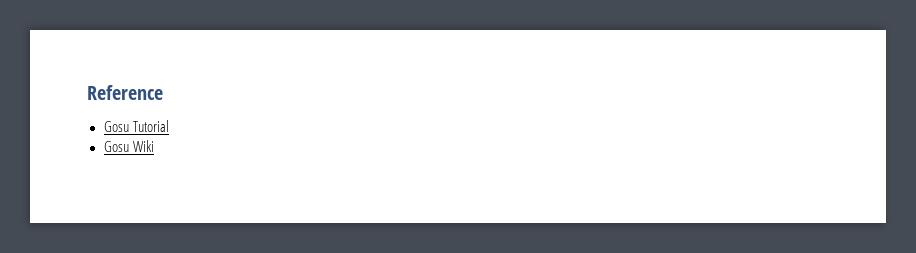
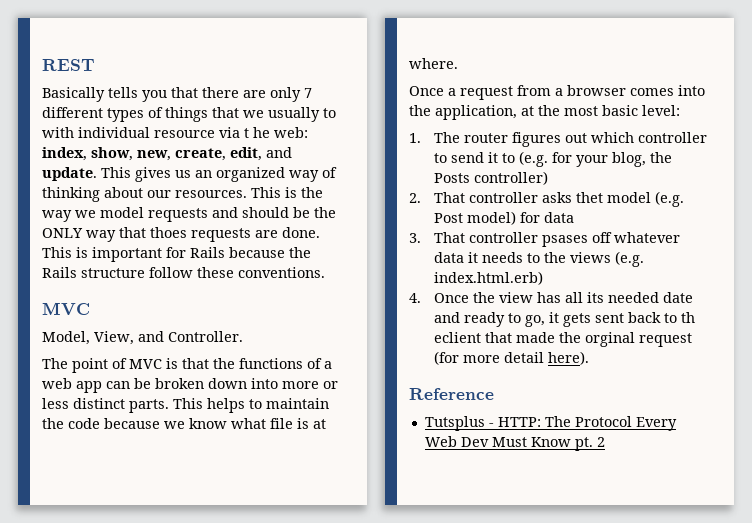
[87,85,163,100] [103,120,169,132] [103,140,154,152] Reference // Gosu Tutorial // Gosu Wiki -> [42,59,95,71] [42,87,312,102] [42,107,336,122] [42,127,308,138] [42,147,292,161] [42,167,337,182] [42,187,323,202] [42,207,336,222] [42,227,320,242] [42,247,311,262] [42,267,325,278] [42,302,90,315] [42,331,243,345] [42,358,332,373] [42,378,338,393] [42,398,329,413] [42,418,326,429] [409,58,458,69] [409,85,705,100] [409,105,680,120] [409,132,707,147] [433,151,672,167] [433,171,548,185] [409,191,684,207] [433,211,574,225] [409,232,680,247] [433,251,644,267] [433,271,543,285] [409,292,693,303] [433,312,695,327] [433,332,692,347] [433,351,589,365] [409,388,494,400] [424,416,677,431] [424,436,605,451] REST // Basically tells you that there are only 7 different types of things that we usually to with individual resource via t he web: index, show, new, create, edit, and update. This gives us an organized way of thinking about our resources. This is the way we model requests and should be the ONLY way that thoes requests are done. This is important for Rails because the Rails structure follow these conventions. // MVC // Model, View, and Controller. // The point of MVC is that the functions of a web app can be broken down into more or less distinct parts. This helps to maintain the code because we know what file is at where. // Once a request from a browser comes into the application, at the most basic level: // 1. The router figures out which controller to send it to (e.g. for your blog, the Posts controller) // 2. That controller asks thet model (e.g. Post model) for data // 3. That controller psases off whatever data it needs to the views (e.g. index.html.erb) // 4. Once the view has all its needed date and ready to go, it gets sent back to th eclient that made the orginal request (for more detail here). // Reference // Tutsplus - HTTP: The Protocol Every Web Dev Must Know pt. 2

